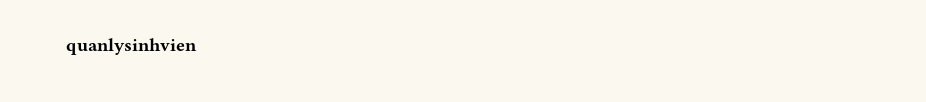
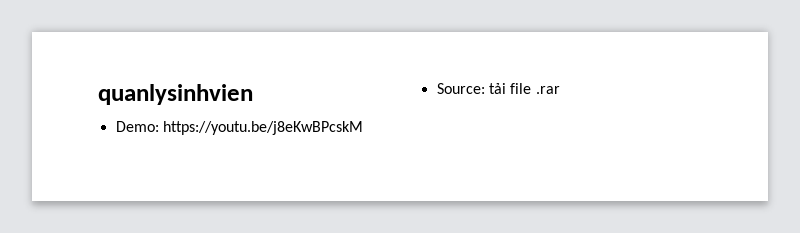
(197, 46) none -> [115,121,363,135] [436,83,560,94] // Demo: https://youtu.be/j8eKwBPcskM // Source: tải file .rar

